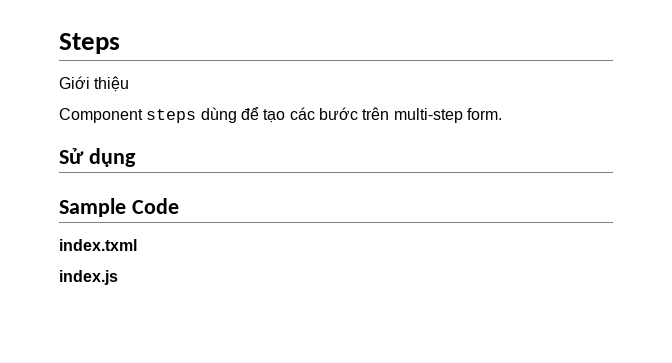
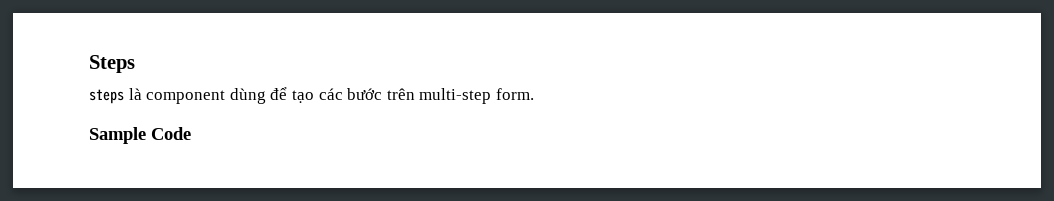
[59,76,130,92] [59,108,197,123] Giới thiệu // Component steps -> [89,88,226,104] steps là component
[59,148,136,167] // Sử dụng -> (534, 94) none
[59,239,137,251] [59,270,118,285] // index.txml // index.js -> (191, 133) none

